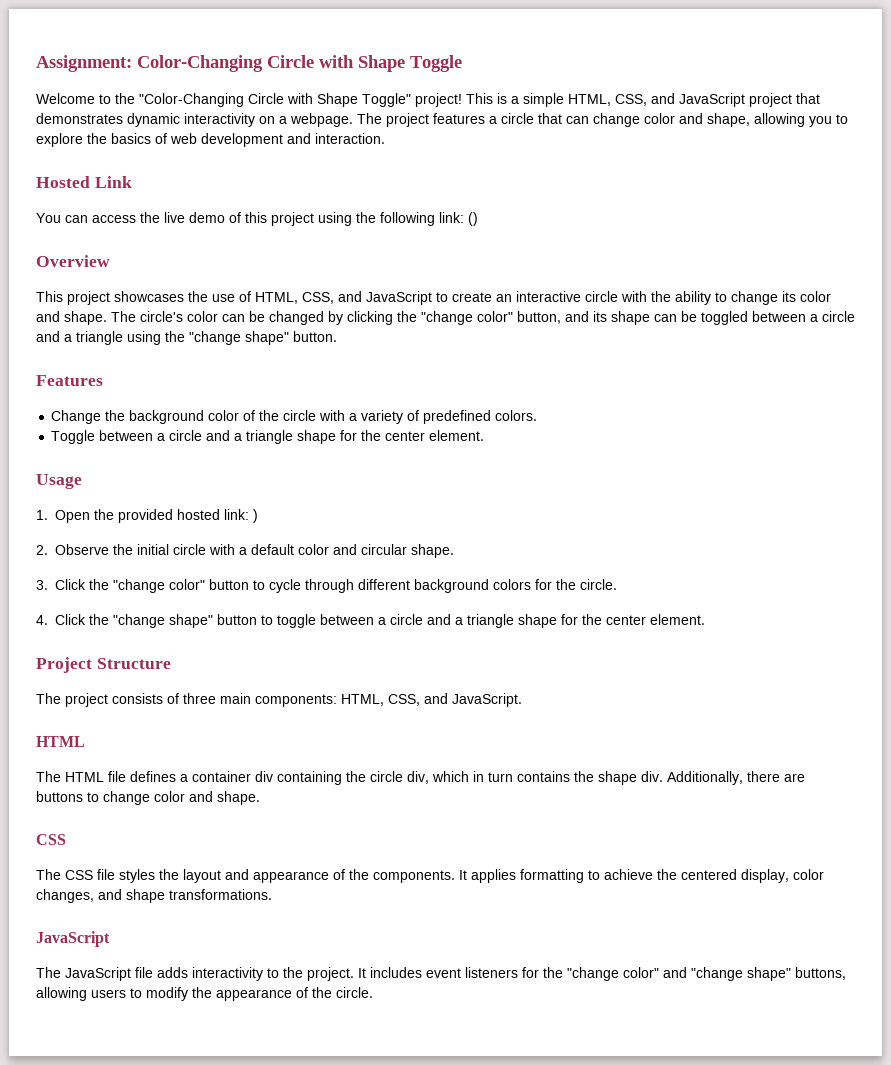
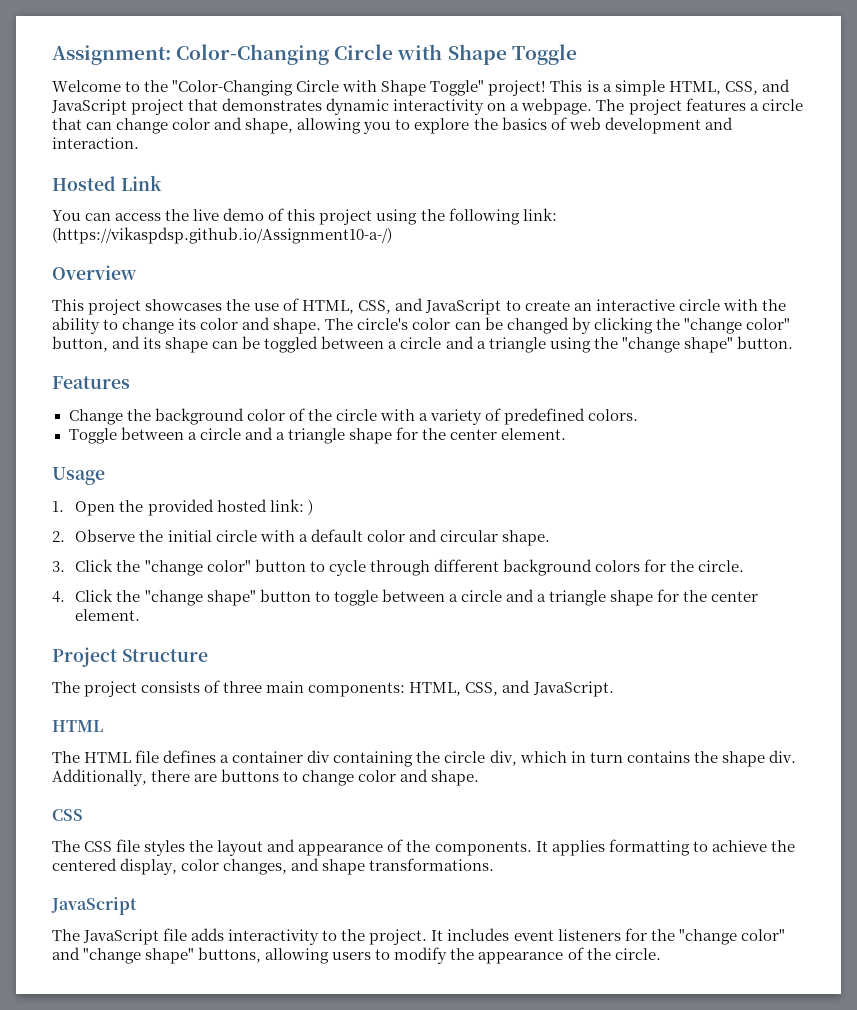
[468,212,478,226] () -> [52,227,392,244] (https://vikaspdsp.github.io/Assignment10-a-/)

